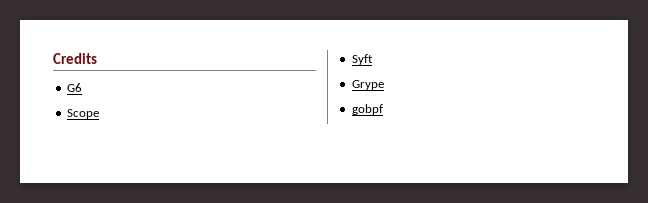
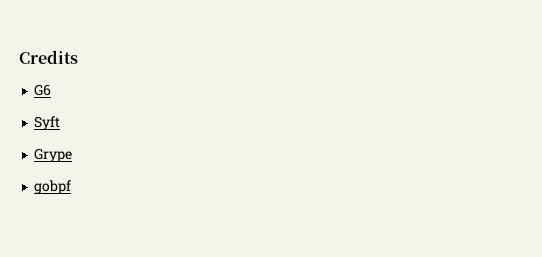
[66,109,99,119] // Scope -> (52, 90) none

